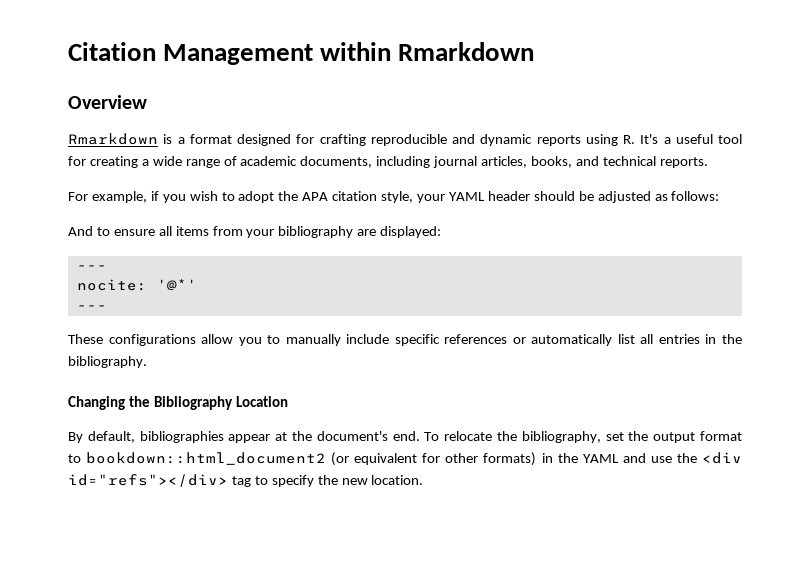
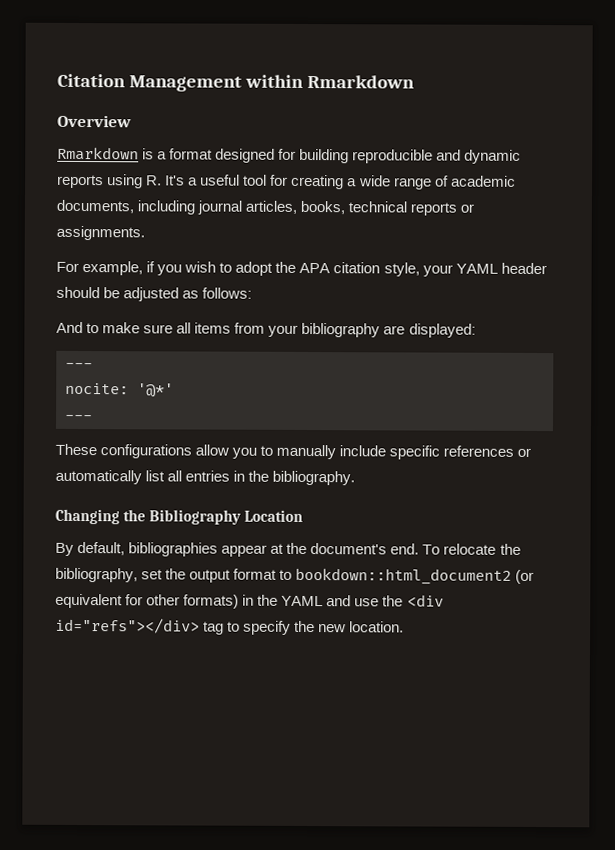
[319,134,366,146] crafting -> [299,148,350,164] building
[575,156,708,168] and technical reports. -> [348,201,475,216] [56,225,145,241] technical reports or assignments.
[113,229,155,236] ensure -> [102,322,174,334] make sure

